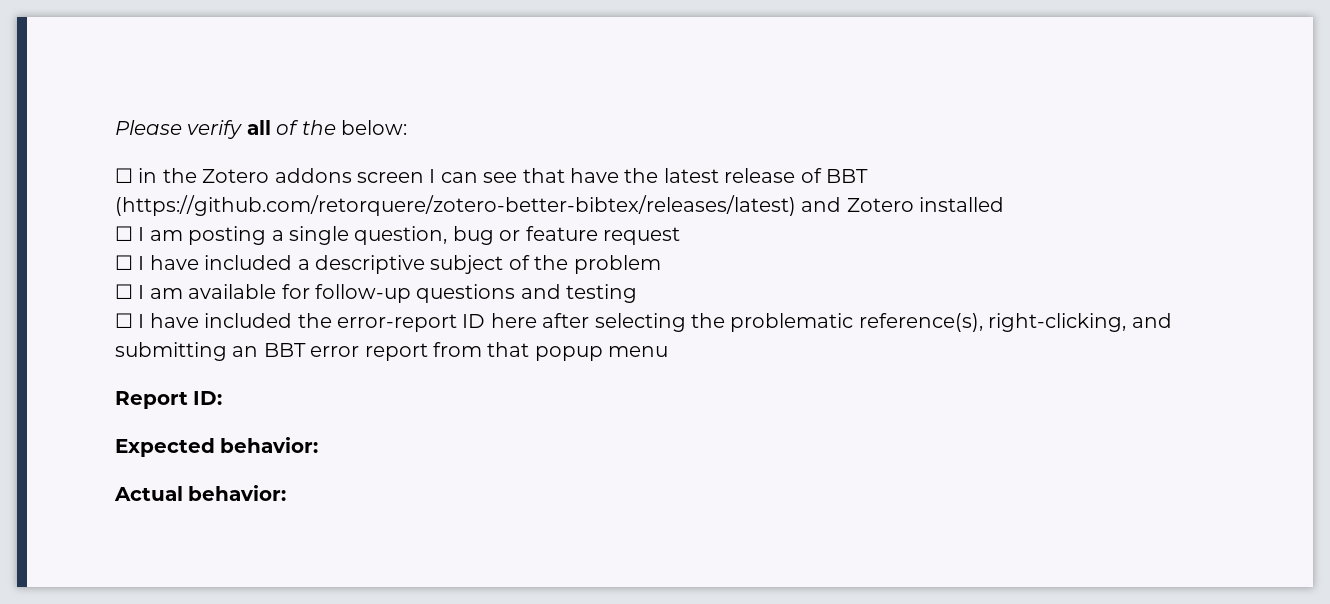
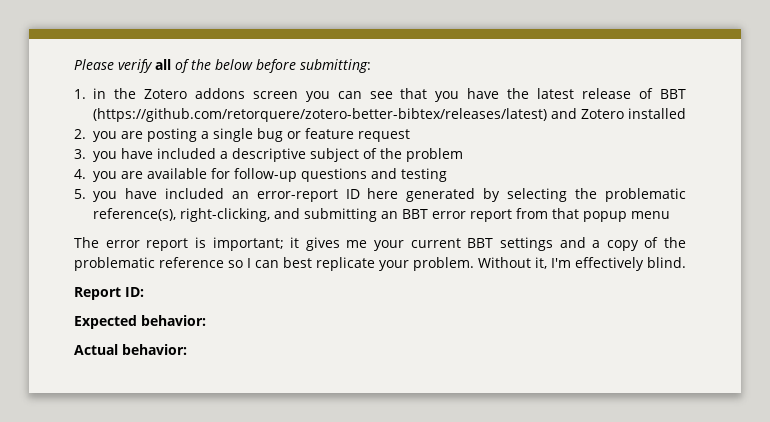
[341,120,407,135] [115,168,133,183] below: // ☐ -> [215,59,371,73] [74,89,86,99] below before submitting: // 1.
[429,169,436,183] I -> [305,91,330,102] you
(565, 175) none -> [435,91,460,102] you
[115,226,183,241] ☐ I am -> [74,129,143,142] 2. you are
[354,226,448,245] question, -> (253, 135) none
[115,255,145,270] ☐ I -> [74,149,117,162] 3. you
[115,284,183,299] ☐ I am -> [74,169,143,182] 4. you are
[115,313,332,328] ☐ I have included the -> [74,188,249,202] 5. you have included an
[542,313,590,328] after -> [406,188,501,202] generated by
(669, 351) none -> [74,237,686,251] [74,257,686,271] // The error report is important; it gives me your current BBT settings and a copy of the problematic reference so I can best replicate your problem. Without it, I'm effectively blind.

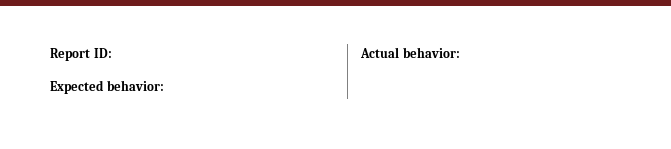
[74,59,371,73] [74,88,686,102] [93,108,686,122] [74,128,410,142] [74,148,463,162] [74,168,447,182] [74,188,687,202] [93,208,670,222] [74,237,686,251] [74,257,686,271] Please verify all of the below before submitting: // 1. in the Zotero addons screen you can see that you have the latest release of BBT (https://github.com/retorquere/zotero-better-bibtex/releases/latest) and Zotero installed // 2. you are posting a single bug or feature request // 3. you have included a descriptive subject of the problem // 4. you are available for follow-up questions and testing // 5. you have included an error-report ID here generated by selecting the problematic reference(s), right-clicking, and submitting an BBT error report from that popup menu // The error report is important; it gives me your current BBT settings and a copy of the problematic reference so I can best replicate your problem. Without it, I'm effectively blind. // -> (50, 54) none

